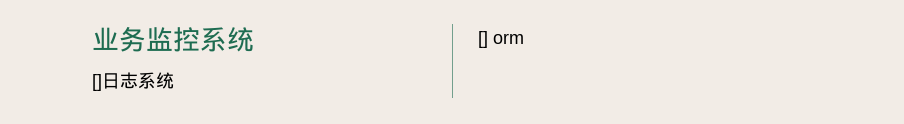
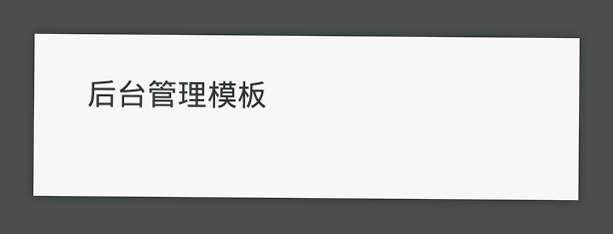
[92,26,254,52] [92,72,174,91] [478,31,524,48] 业务监控系统 // []日志系统 // [] orm -> [87,79,268,109] 后台管理模板

